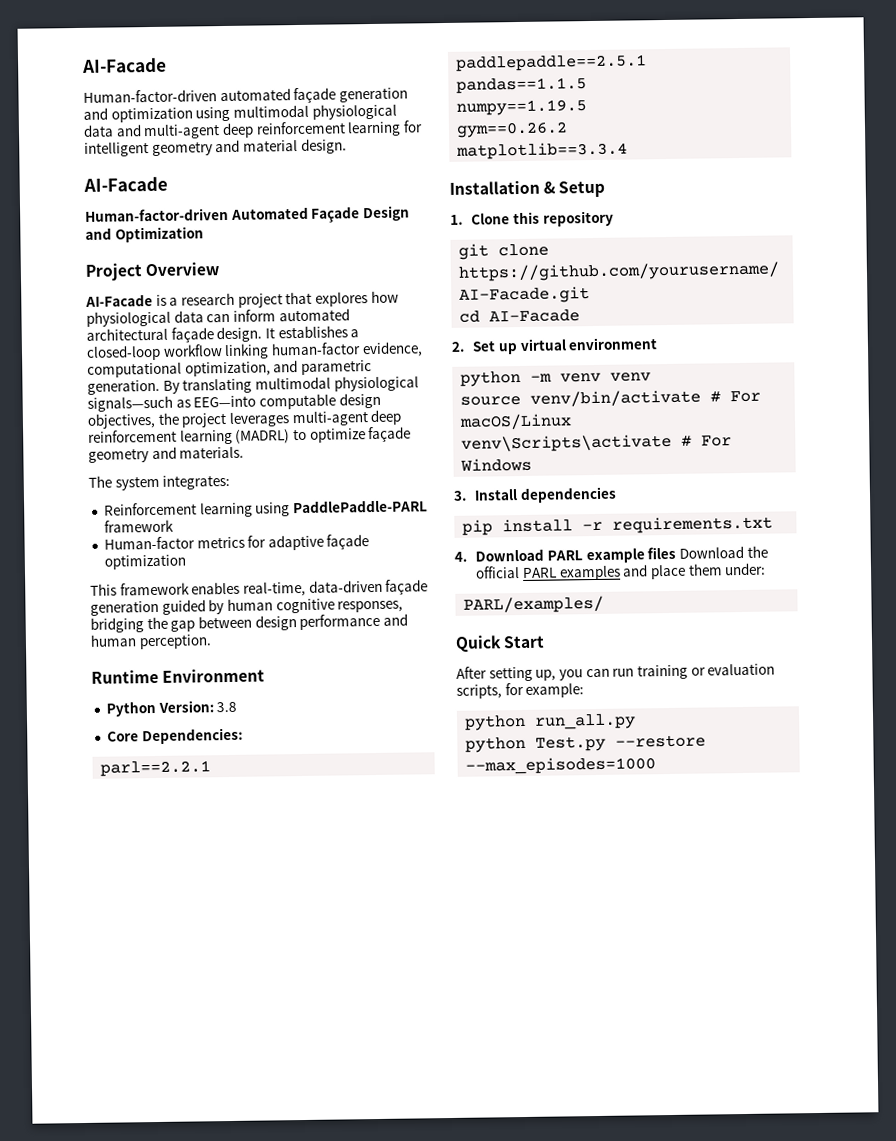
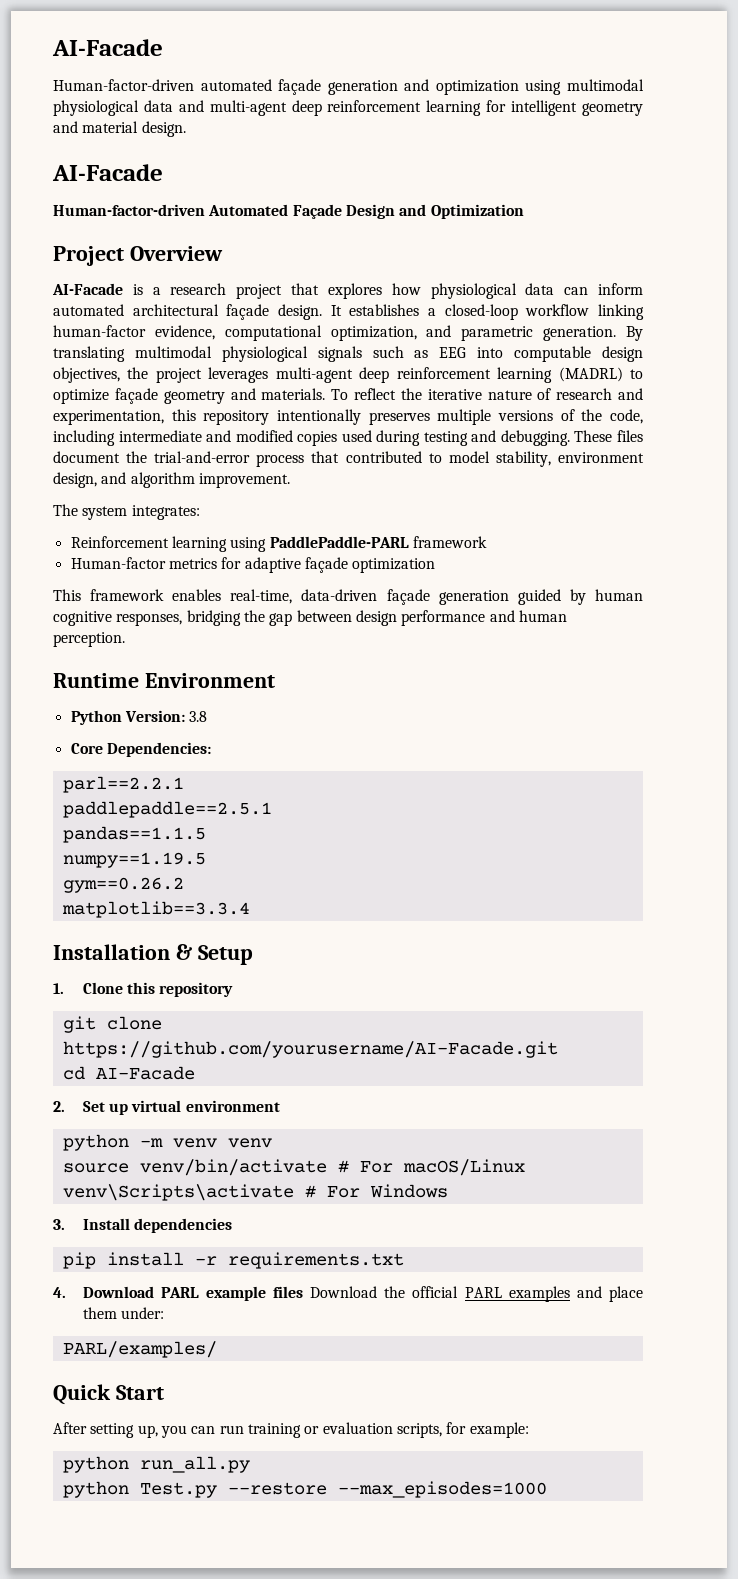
[87,395,257,412] signals—such as EEG—into -> [317,346,504,362] signals such as EEG into
(245, 452) none -> [331,388,643,400] [53,409,643,425] [53,430,643,446] [53,451,644,467] [53,472,290,488] To reflect the iterative nature of research and experimentation, this repository intentionally preserves multiple versions of the code, including intermediate and modified copies used during testing and debugging. These files document the trial-and-error process that contributed to model stability, environment design, and algorithm improvement.

